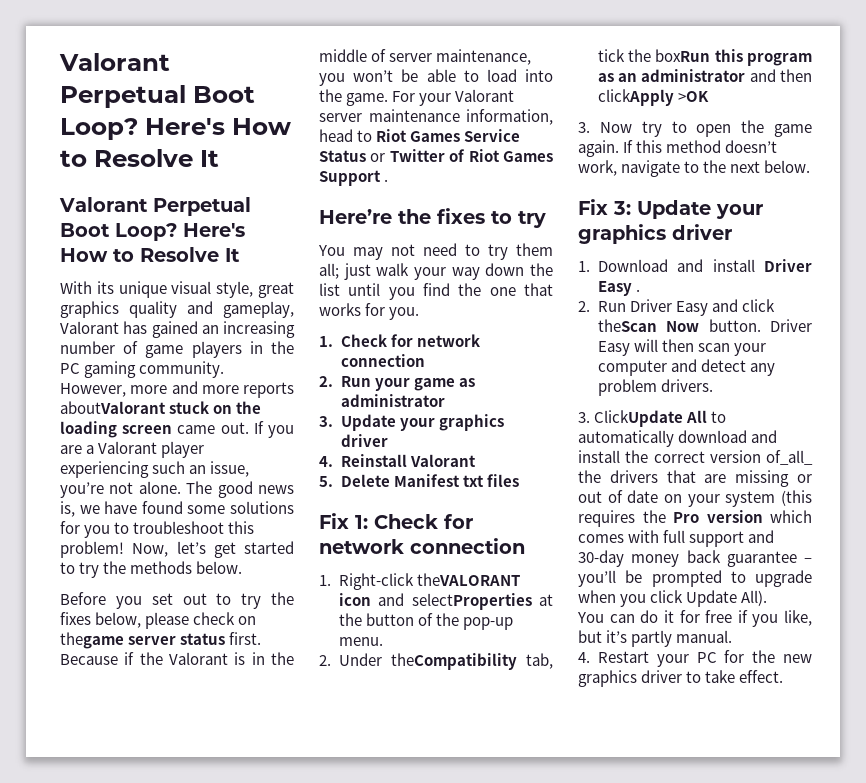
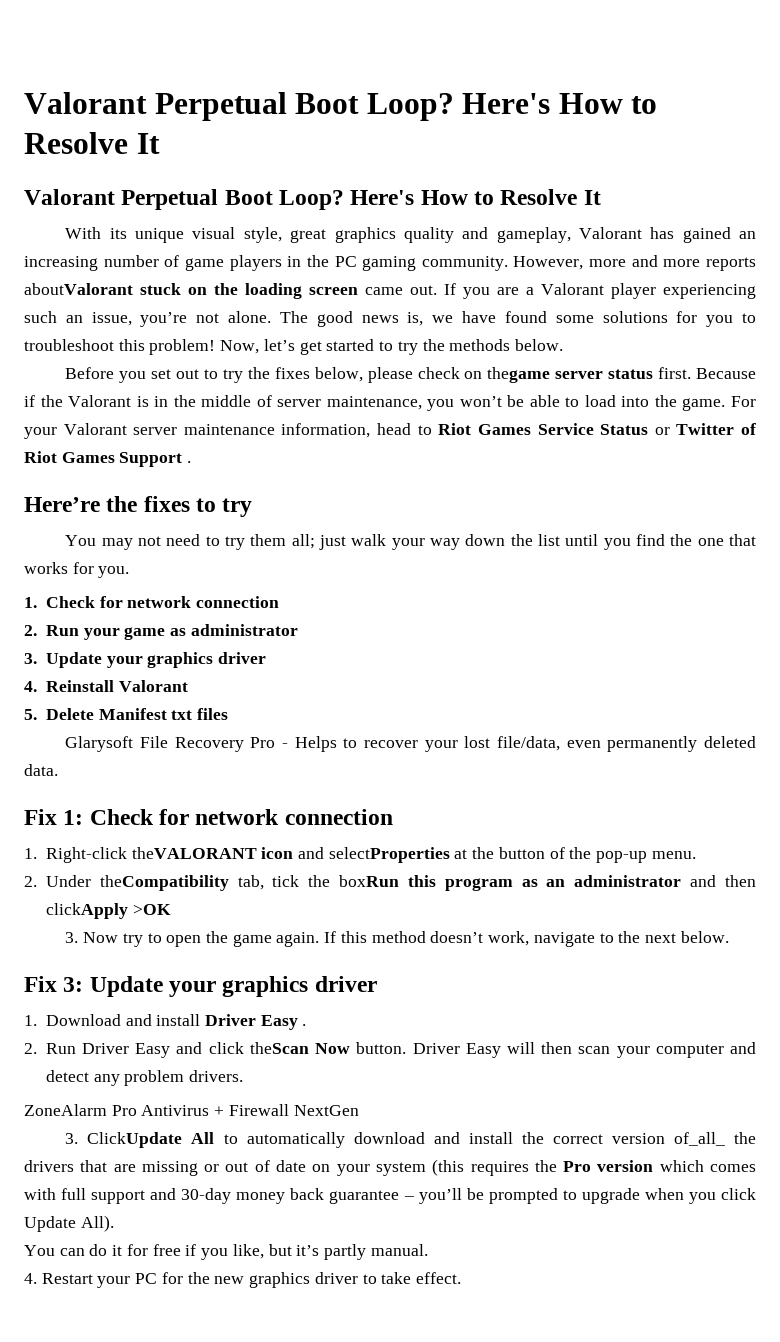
(519, 480) none -> [65,736,757,752] [24,764,58,776] // Glarysoft File Recovery Pro - Helps to recover your lost file/data, even permanently deleted data.
(713, 385) none -> [24,1104,359,1116] // ZoneAlarm Pro Antivirus + Firewall NextGen

